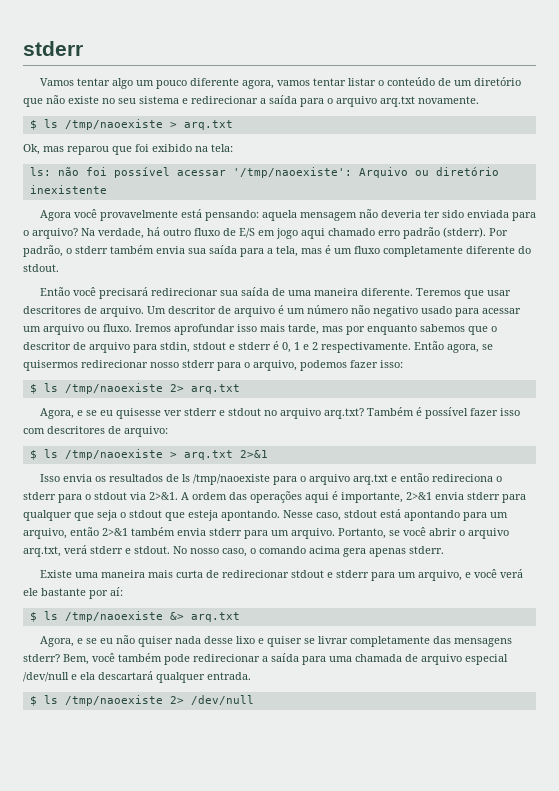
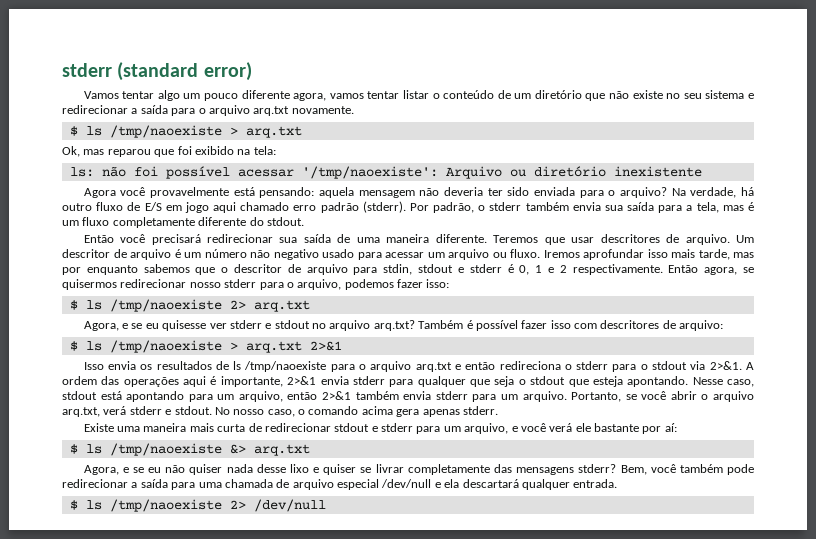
[23,41,83,56] stderr -> [62,62,252,81] stderr (standard error)

